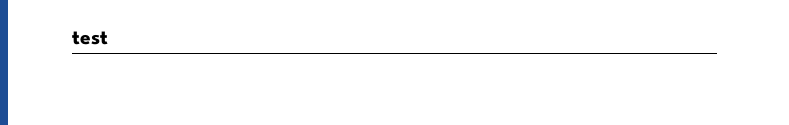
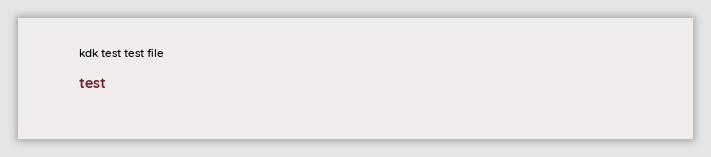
(72, 38) none -> [79,49,165,57] kdk test test file //

